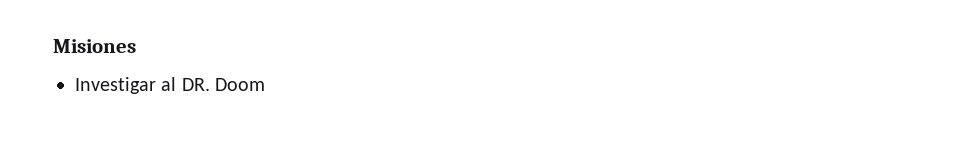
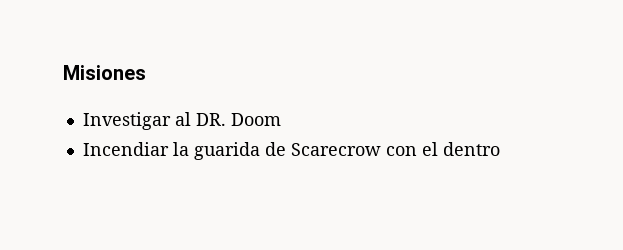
(266, 84) none -> [82,142,500,160] // Incendiar la guarida de Scarecrow con el dentro

